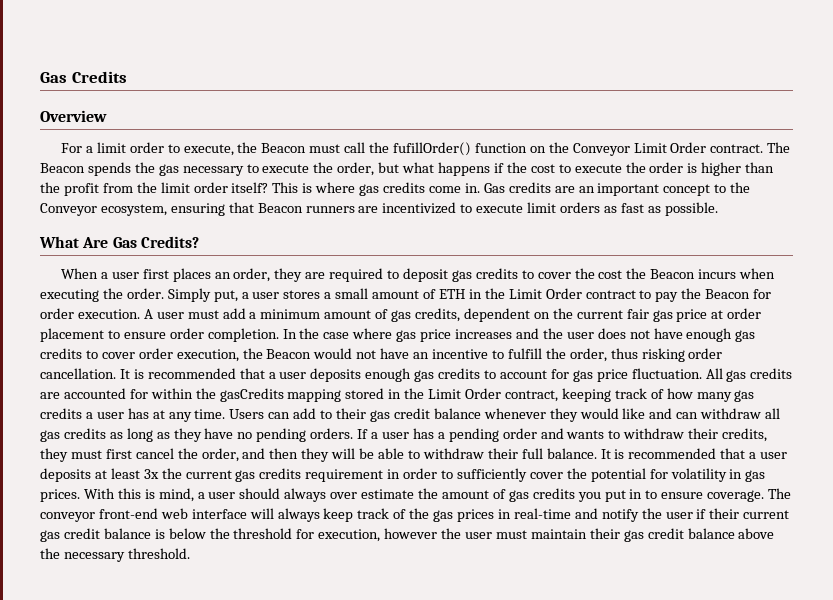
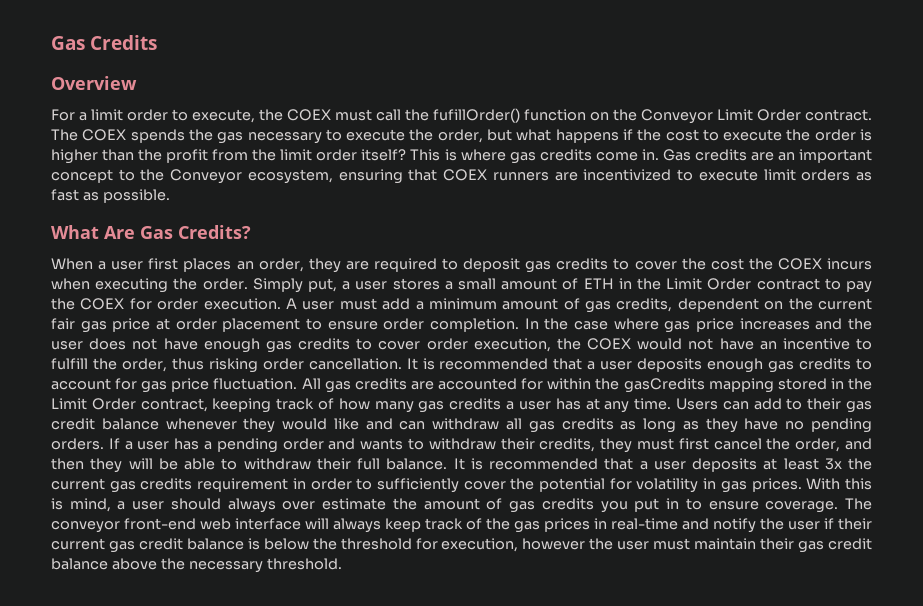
[261,143,307,153] Beacon -> [287,109,331,121] COEX
[40,163,85,173] Beacon -> [82,129,127,141] COEX
[257,203,303,213] Beacon -> [443,169,488,181] COEX
[650,269,696,279] Beacon -> [777,258,822,270] COEX
[705,289,751,299] Beacon -> [80,298,125,310] COEX
[266,349,312,359] Beacon -> [587,338,632,350] COEX

